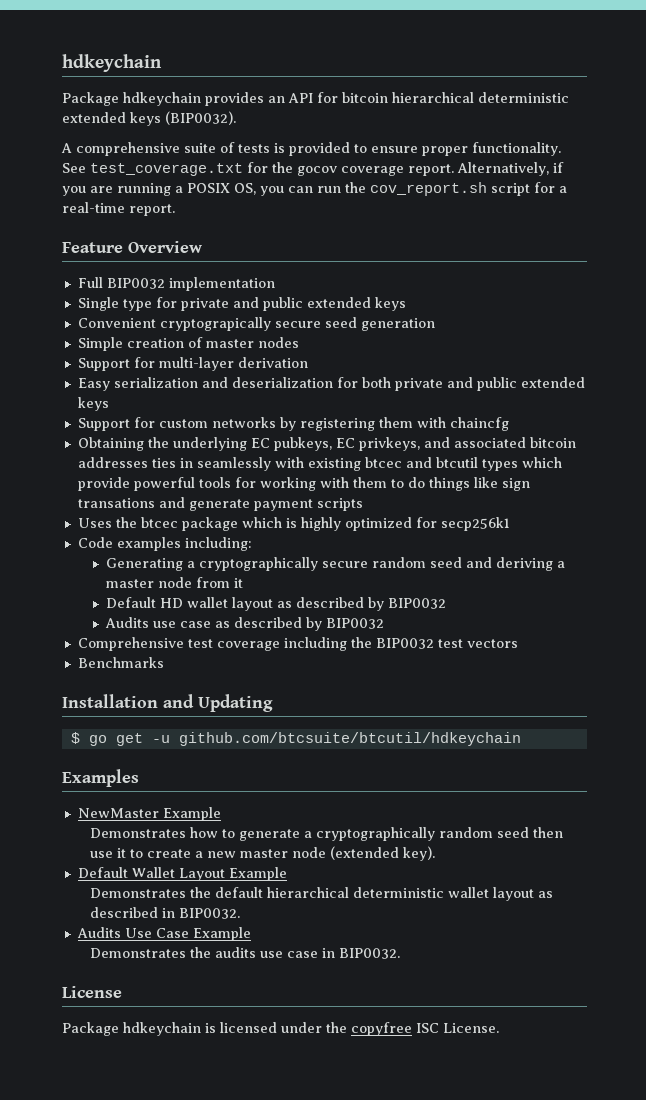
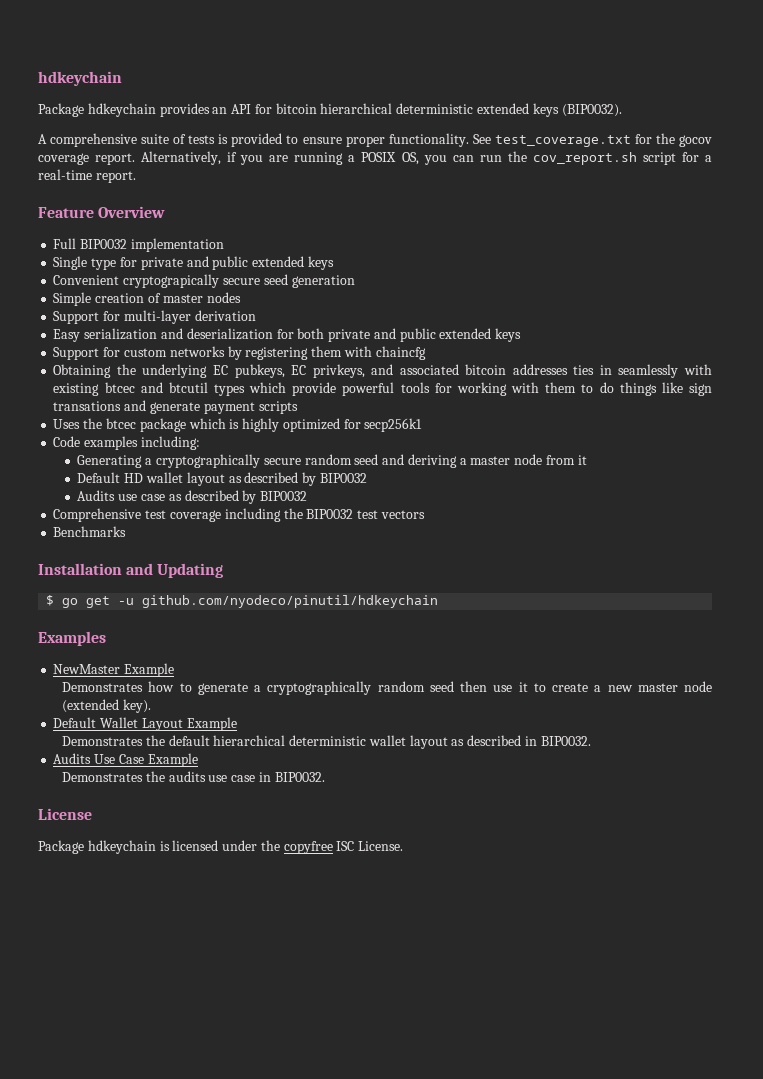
[178,732,521,746] github.com/btcsuite/btcutil/hdkeychain -> [142,595,439,608] github.com/nyodeco/pinutil/hdkeychain

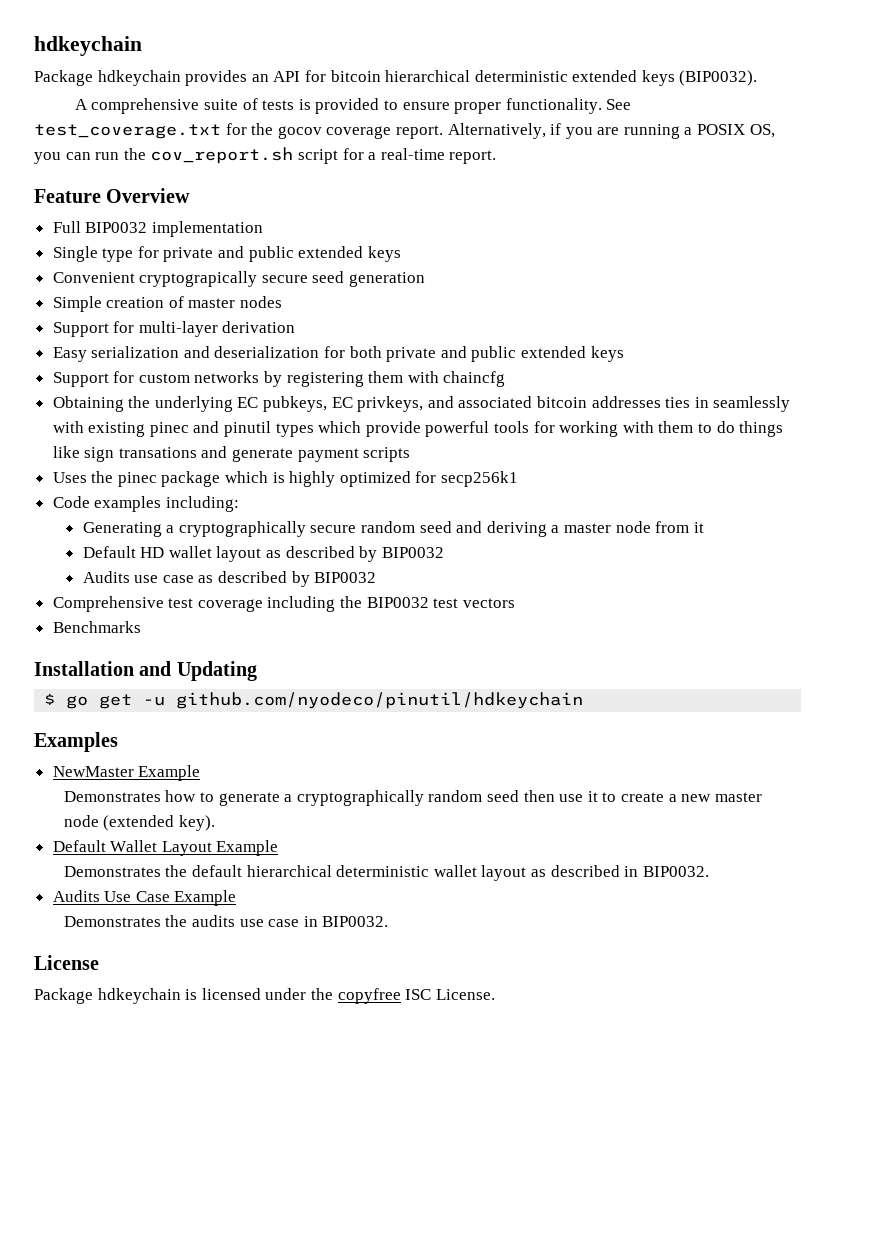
[104,382,208,393] btcec and btcutil -> [149,421,272,437] pinec and pinutil
[105,418,136,429] btcec -> [117,472,157,487] pinec

